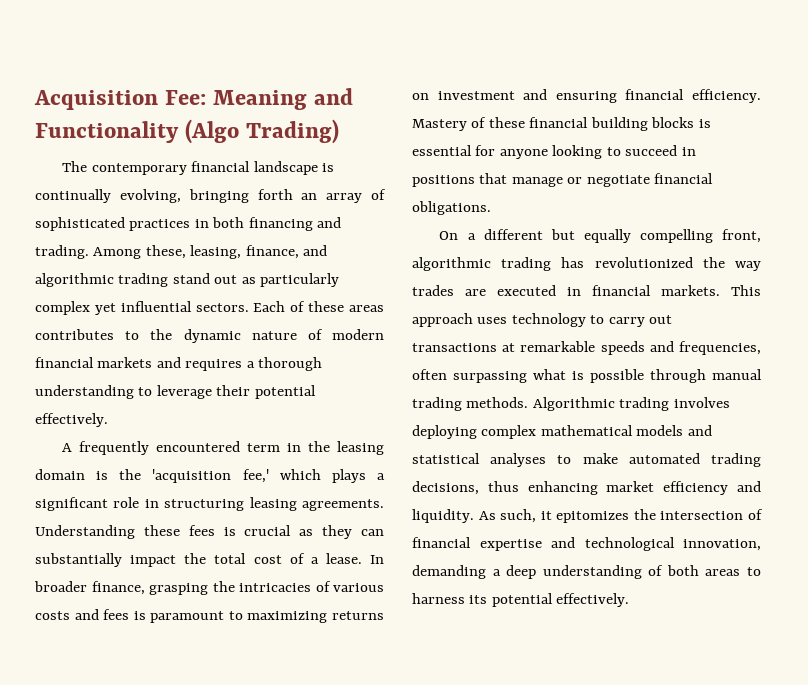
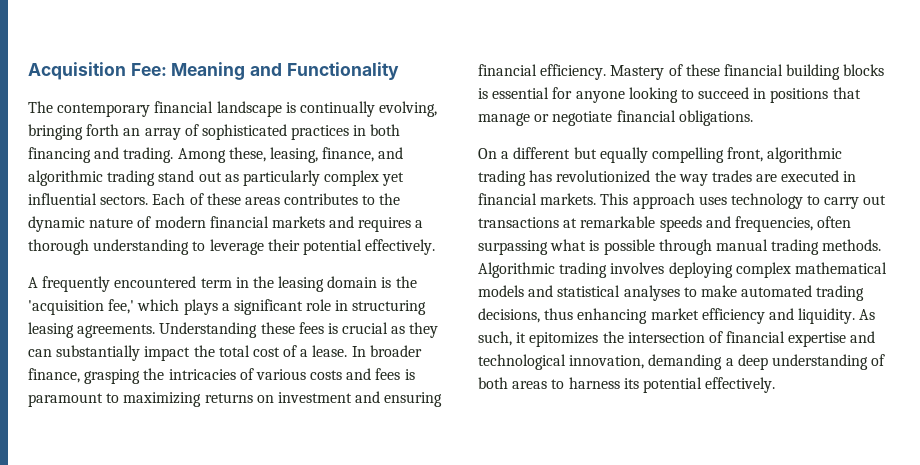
[185,119,340,144] (Algo Trading) -> (399, 71) none

